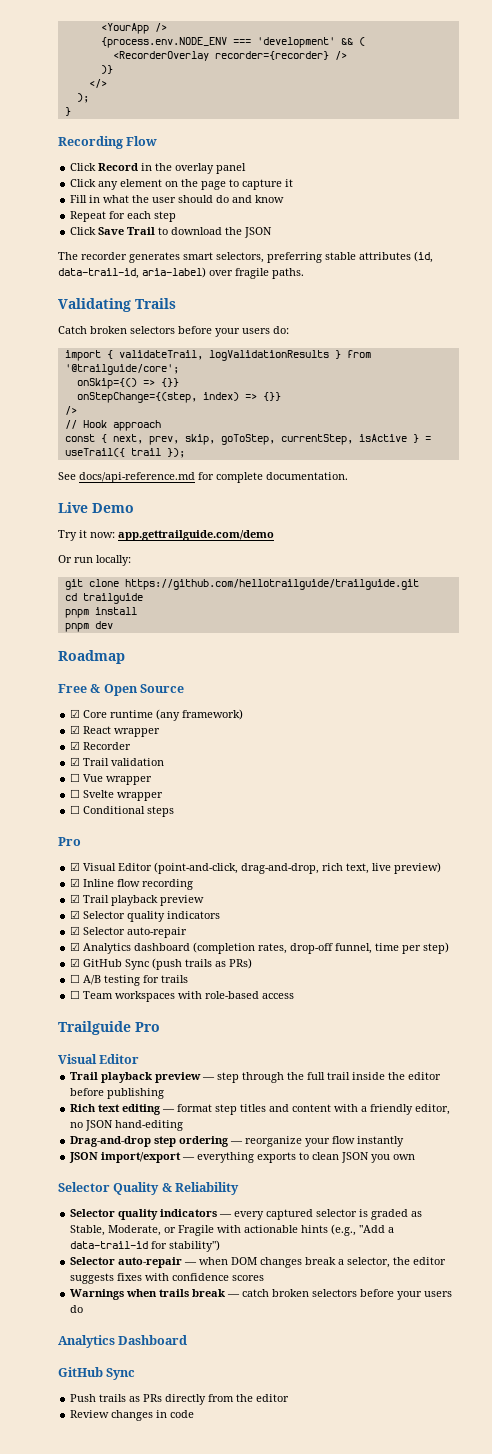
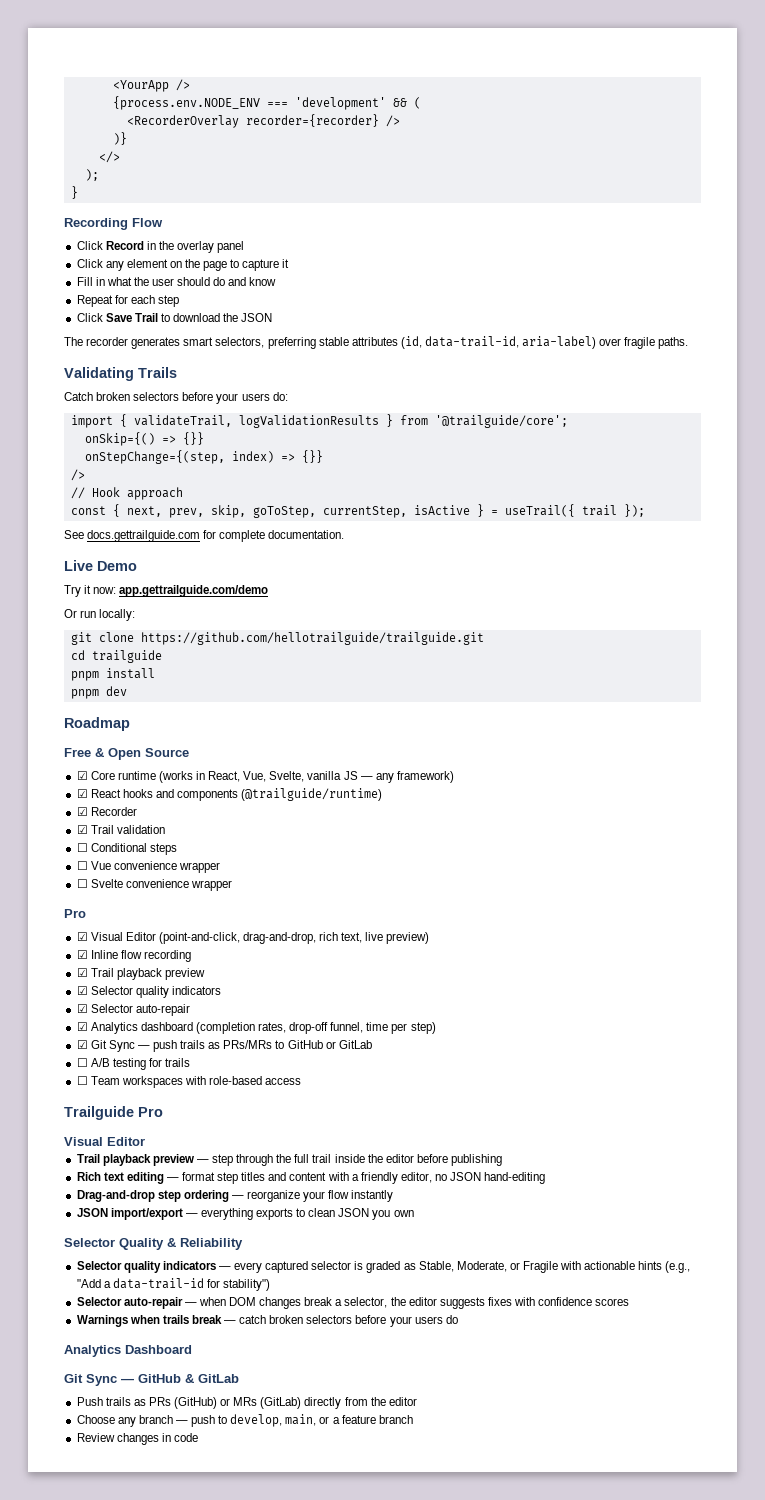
[79,472,195,483] docs/api-reference.md -> [87,530,201,542] docs.gettrailguide.com
[156,709,181,721] (any -> [158,771,394,783] (works in React, Vue, Svelte, vanilla JS — any
[114,728,161,737] wrapper -> [122,788,383,801] hooks and components (@trailguide/runtime)
(165, 762) none -> [76,843,177,855] // ☐ Conditional steps
(104, 778) none -> [113,861,177,870] convenience
[117,792,164,801] [70,805,175,817] wrapper // ☐ Conditional steps -> [125,879,232,891] convenience wrapper
[83,958,253,970] GitHub Sync (push trails as PRs) -> [90,1040,372,1052] Git Sync — push trails as PRs/MRs to GitHub or GitLab
[58,1367,136,1380] GitHub Sync -> [64,1374,239,1386] Git Sync — GitHub & GitLab
(163, 1398) none -> [174,1397,302,1409] (GitHub) or MRs (GitLab)
(290, 1398) none -> [76,1414,413,1427] // Choose any branch — push to develop, main, or a feature branch

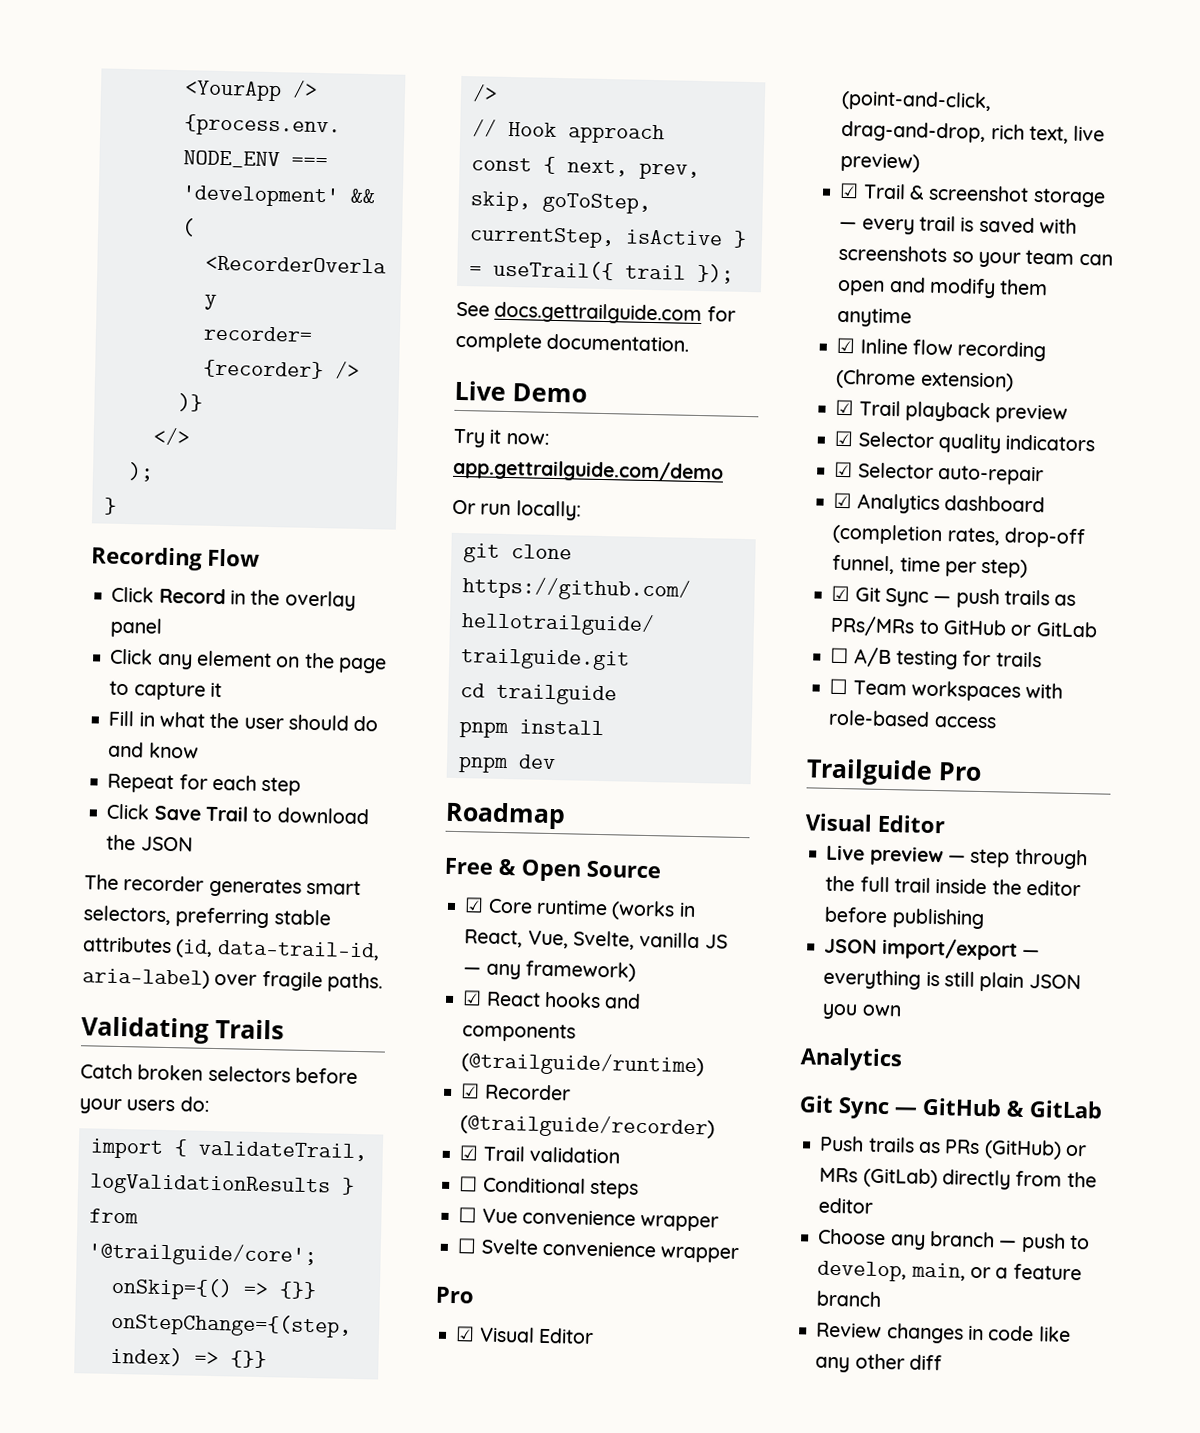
(137, 811) none -> [460,1113,716,1140] (@trailguide/recorder)
(430, 938) none -> [839,182,1106,208] [839,215,1077,235] [838,244,1113,268] [837,276,1049,299] [837,307,913,328] // ☑ Trail & screenshot storage — every trail is saved with screenshots so your team can open and modify them anytime
(191, 956) none -> [835,368,1014,392] (Chrome extension)
[76,1154,151,1166] Trail playback -> [826,844,866,861] Live
[76,1172,546,1184] [76,1190,394,1202] // Rich text editing — format step titles and content with a friendly editor, no JSON hand-editing // Drag-and-drop step ordering — reorganize your flow instantly -> (985, 919) none
[256,1208,336,1220] exports to clean -> [925,971,1025,992] is still plain
[64,1238,243,1250] [76,1261,691,1273] [76,1278,271,1291] [76,1297,630,1309] [76,1315,458,1327] [64,1345,192,1357] // Selector Quality & Reliability // Selector quality indicators — every captured selector is graded as Stable, Moderate, or Fragile with actionable hints (e.g., "Add a data-trail-id for stability") // Selector auto-repair — when DOM changes break a selector, the editor suggests fixes with confidence scores // Warnings when trails break — catch broken selectors before your users do // Analytics Dashboard -> [800,1047,903,1072] // Analytics
(198, 1437) none -> [1038,1326,1071,1342] [815,1353,942,1373] like any other diff

